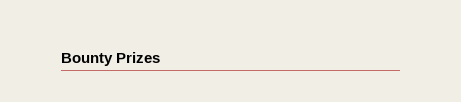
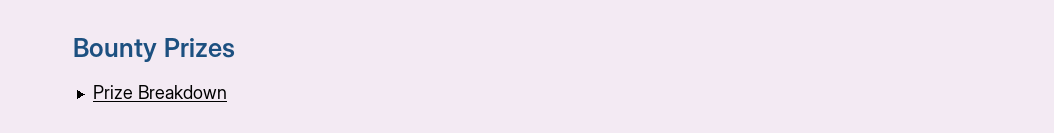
(161, 57) none -> [92,85,227,99] // Prize Breakdown

